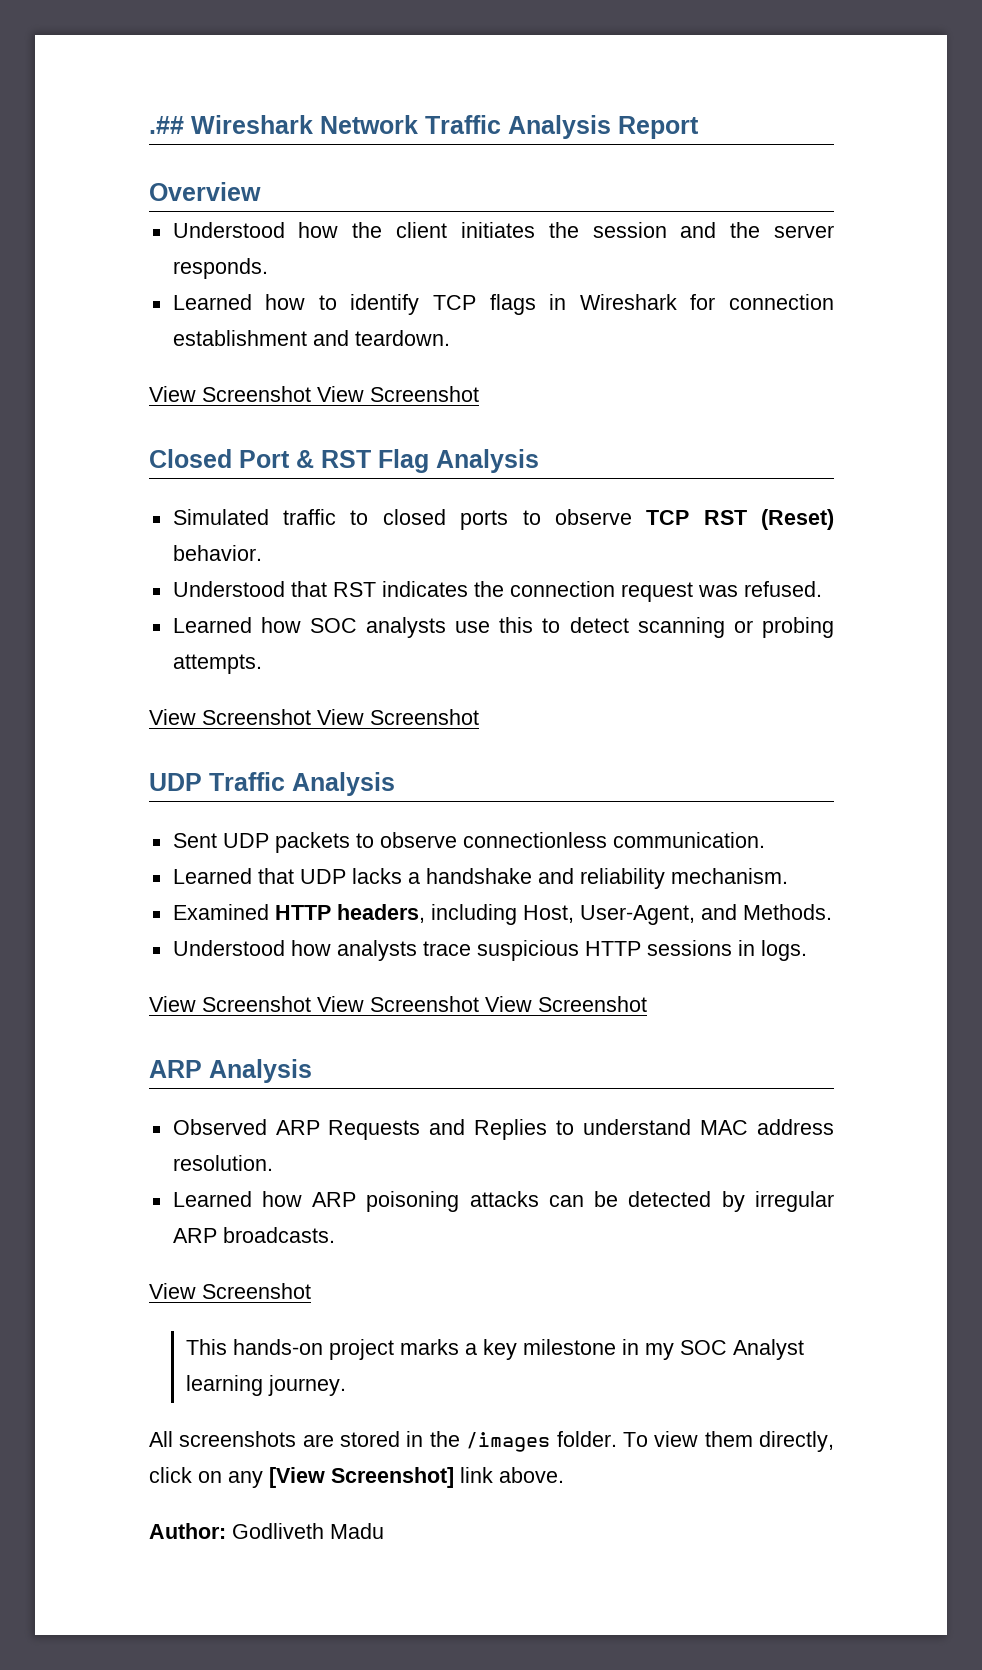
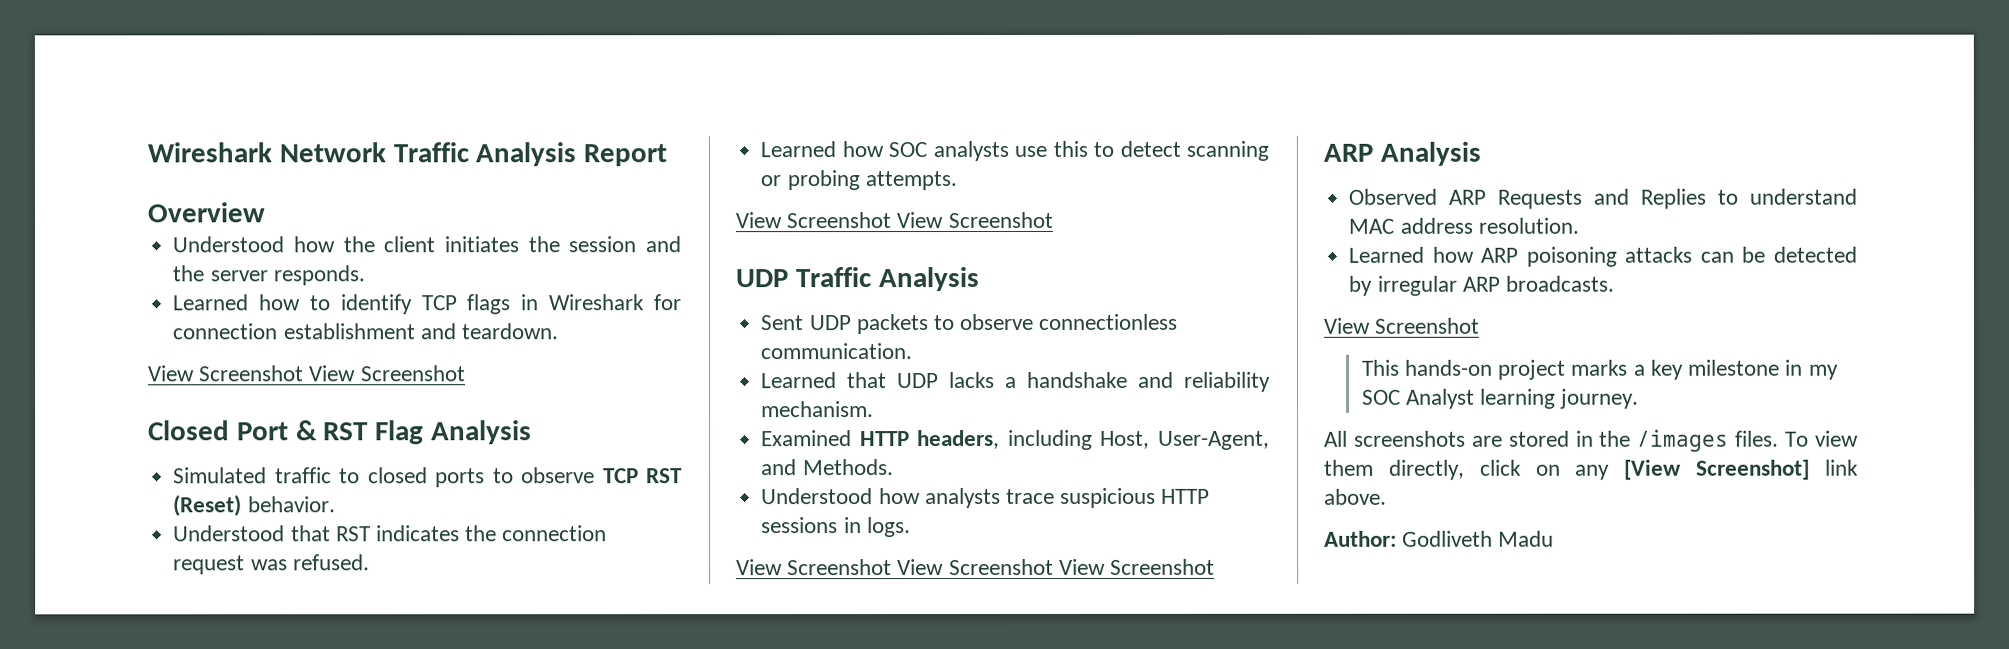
[149,116,184,134] .## -> (147, 152) none
[556,1431,617,1447] folder. -> [1735,430,1780,447] files.

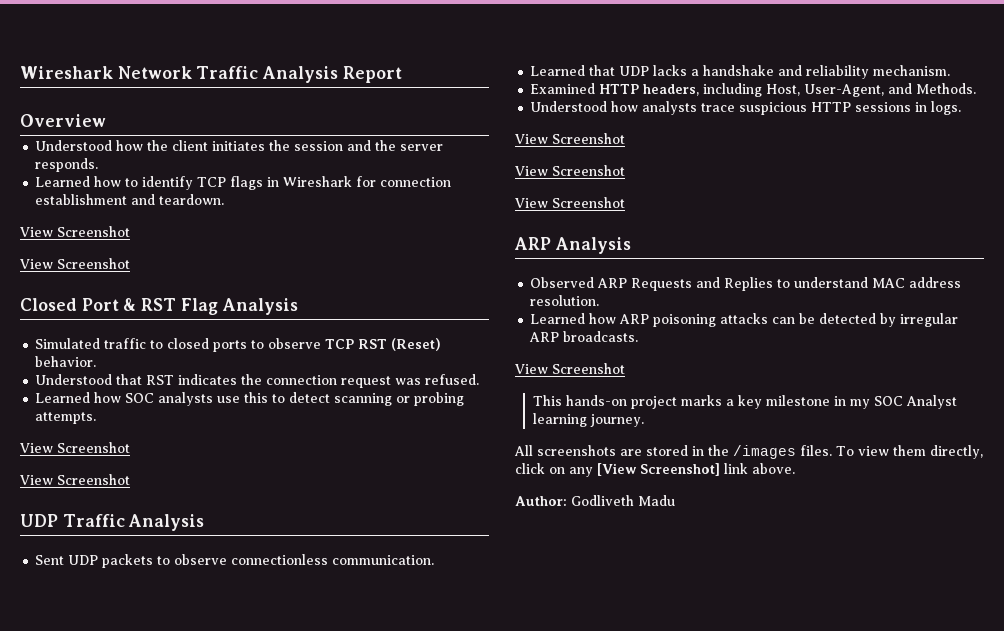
(305, 373) none -> (130, 231) //
(892, 220) none -> (130, 447) //
[897,558,1054,576] View Screenshot -> [515,165,625,176] // View Screenshot //

